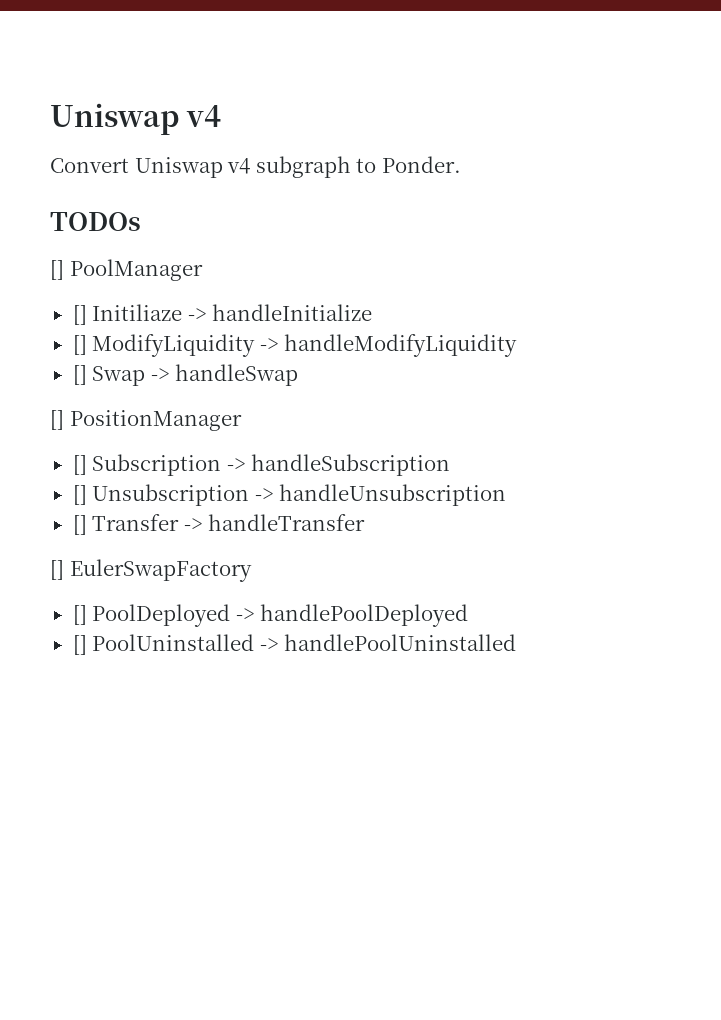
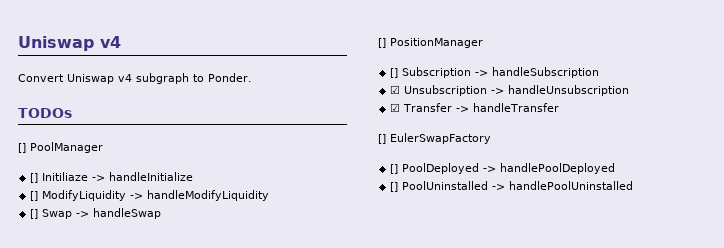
[72,485,87,505] [] -> [390,85,401,94] ☑
[72,515,87,535] [] -> [390,103,401,112] ☑

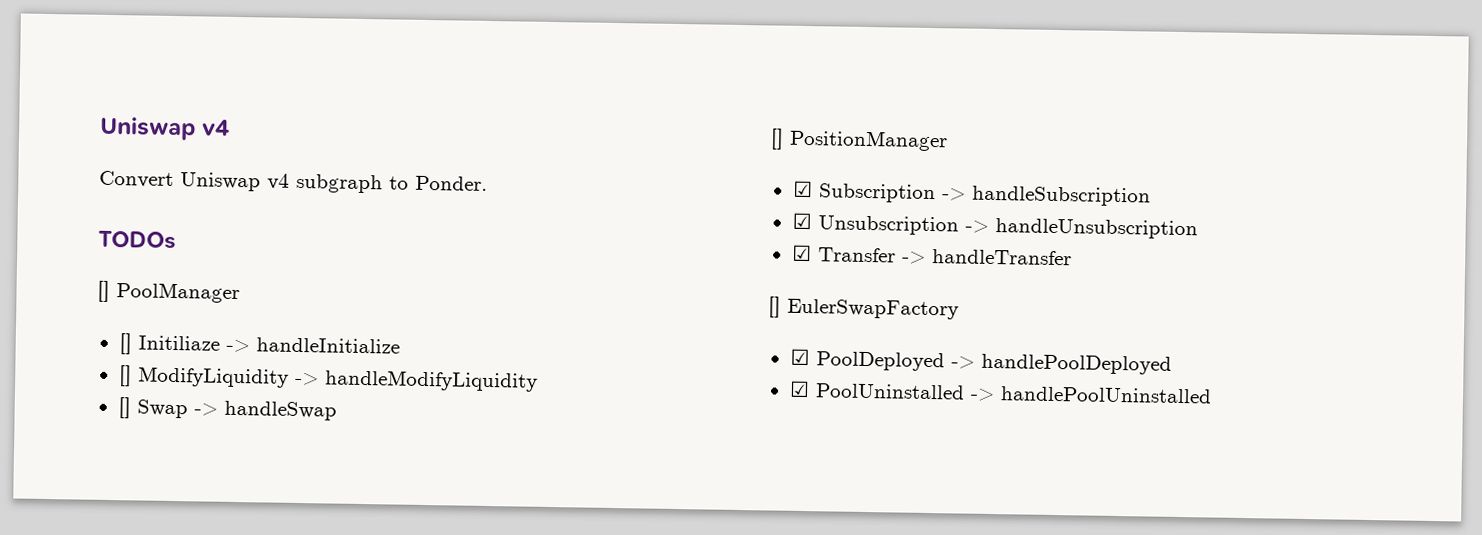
[390,68,399,78] [] -> [792,180,813,198] ☑
[390,164,399,174] [] -> [789,348,810,366] ☑
[390,182,399,192] [] -> [788,380,810,398] ☑

